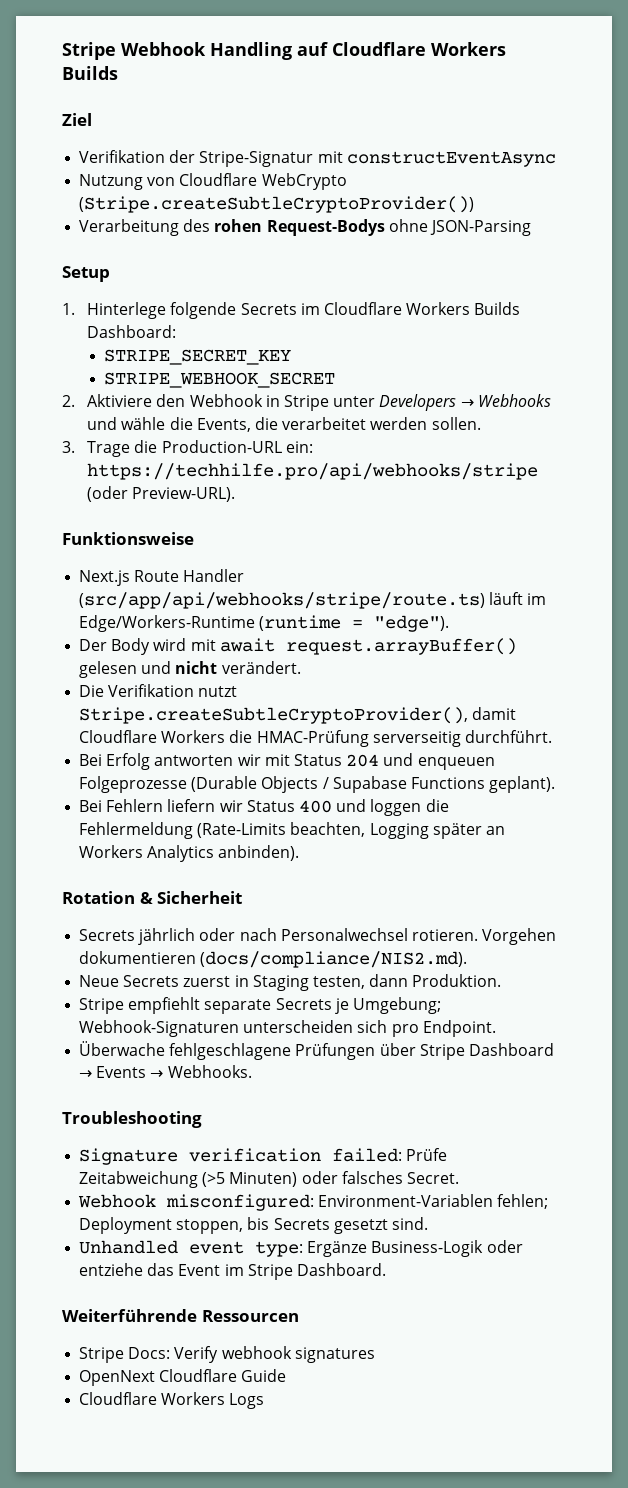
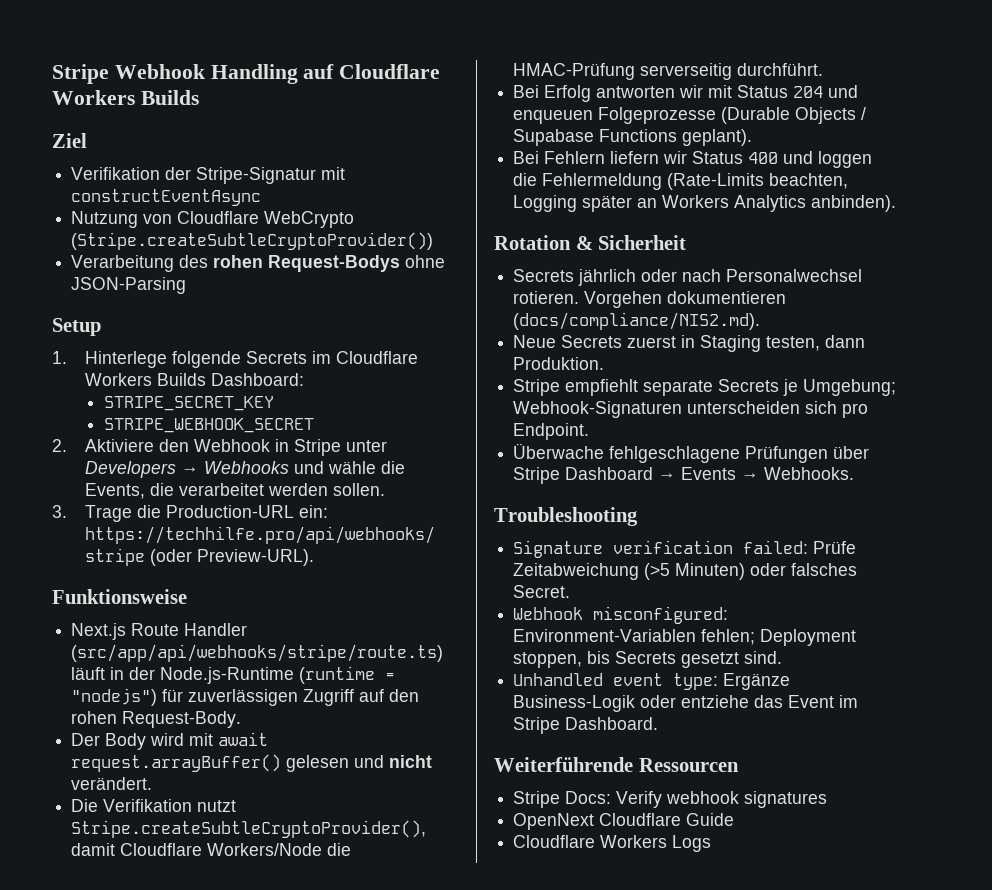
[527,593,547,605] [79,615,450,632] im Edge/Workers-Runtime (runtime = "edge"). -> [110,666,396,684] [71,688,420,706] [71,711,242,728] in der Node.js-Runtime (runtime = "nodejs") für zuverlässigen Zugriff auf den rohen Request-Body.
[161,730,226,743] Workers -> [207,843,323,856] Workers/Node

